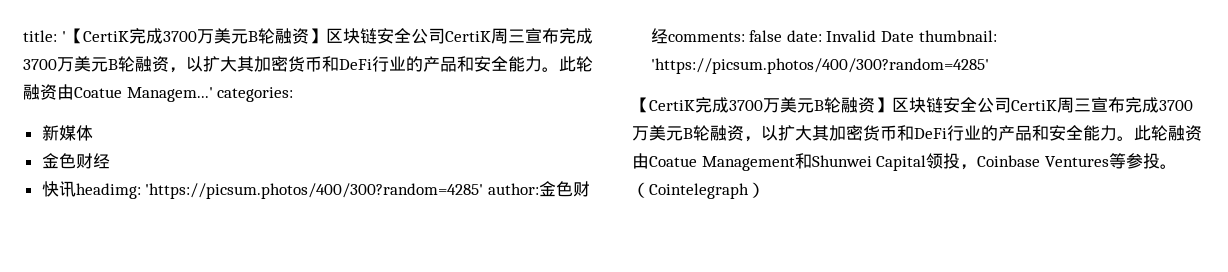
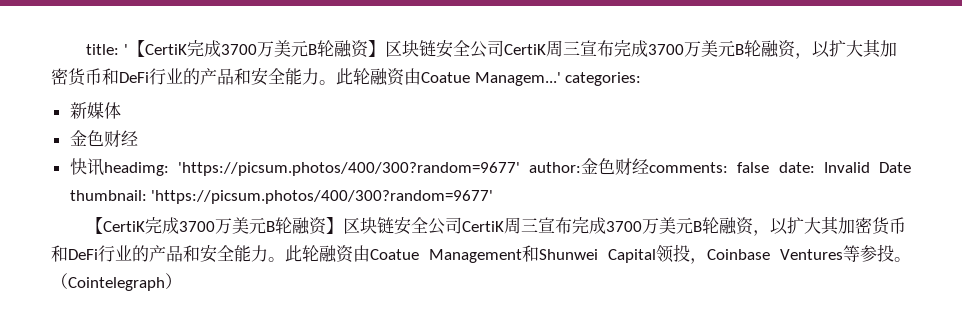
[145,183,484,199] 'https://picsum.photos/400/300?random=4285' -> [177,162,520,176] 'https://picsum.photos/400/300?random=9677'
[650,58,989,74] 'https://picsum.photos/400/300?random=4285' -> [151,190,494,204] 'https://picsum.photos/400/300?random=9677'

